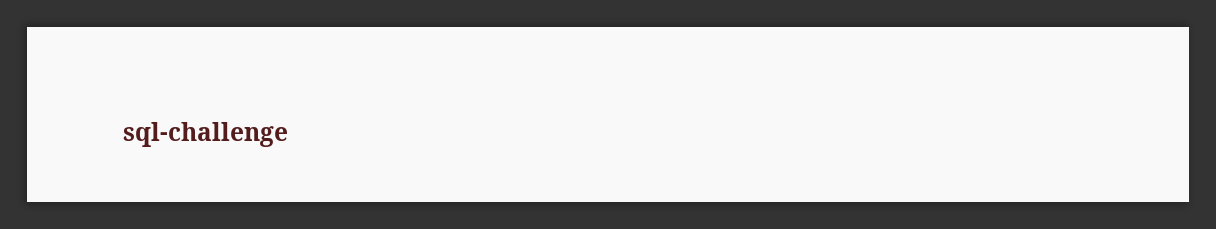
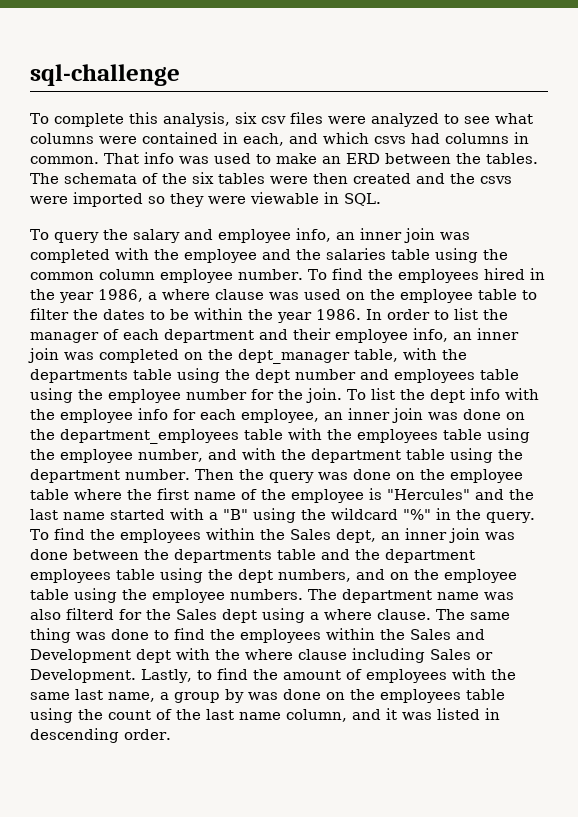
(288, 134) none -> [30,112,533,127] [30,132,529,146] [30,152,538,164] [30,172,512,184] [30,192,381,207] [30,228,470,243] [30,248,508,263] [30,268,545,283] [30,289,537,303] [30,308,508,323] [30,328,519,343] [28,348,467,364] [30,368,519,383] [30,388,539,403] [30,408,525,423] [30,428,530,444] [30,448,523,463] [30,469,523,483] [30,488,534,503] [30,508,535,523] [30,528,515,543] [30,549,475,563] [30,568,517,583] [30,588,514,603] [30,608,510,623] [30,628,485,643] [30,648,493,663] [30,668,516,683] [30,689,505,703] [30,708,500,723] [30,728,171,743] // To complete this analysis, six csv files were analyzed to see what columns were contained in each, and which csvs had columns in common. That info was used to make an ERD between the tables. The schemata of the six tables were then created and the csvs were imported so they were viewable in SQL. // To query the salary and employee info, an inner join was completed with the employee and the salaries table using the common column employee number. To find the employees hired in the year 1986, a where clause was used on the employee table to filter the dates to be within the year 1986. In order to list the manager of each department and their employee info, an inner join was completed on the dept_manager table, with the departments table using the dept number and employees table using the employee number for the join. To list the dept info with the employee info for each employee, an inner join was done on the department_employees table with the employees table using the employee number, and with the department table using the department number. Then the query was done on the employee table where the first name of the employee is "Hercules" and the last name started with a "B" using the wildcard "%" in the query. To find the employees within the Sales dept, an inner join was done between the departments table and the department employees table using the dept numbers, and on the employee table using the employee numbers. The department name was also filterd for the Sales dept using a where clause. The same thing was done to find the employees within the Sales and Development dept with the where clause including Sales or Development. Lastly, to find the amount of employees with the same last name, a group by was done on the employees table using the count of the last name column, and it was listed in descending order.

